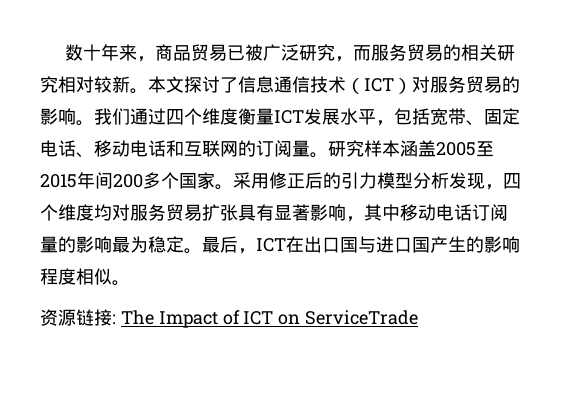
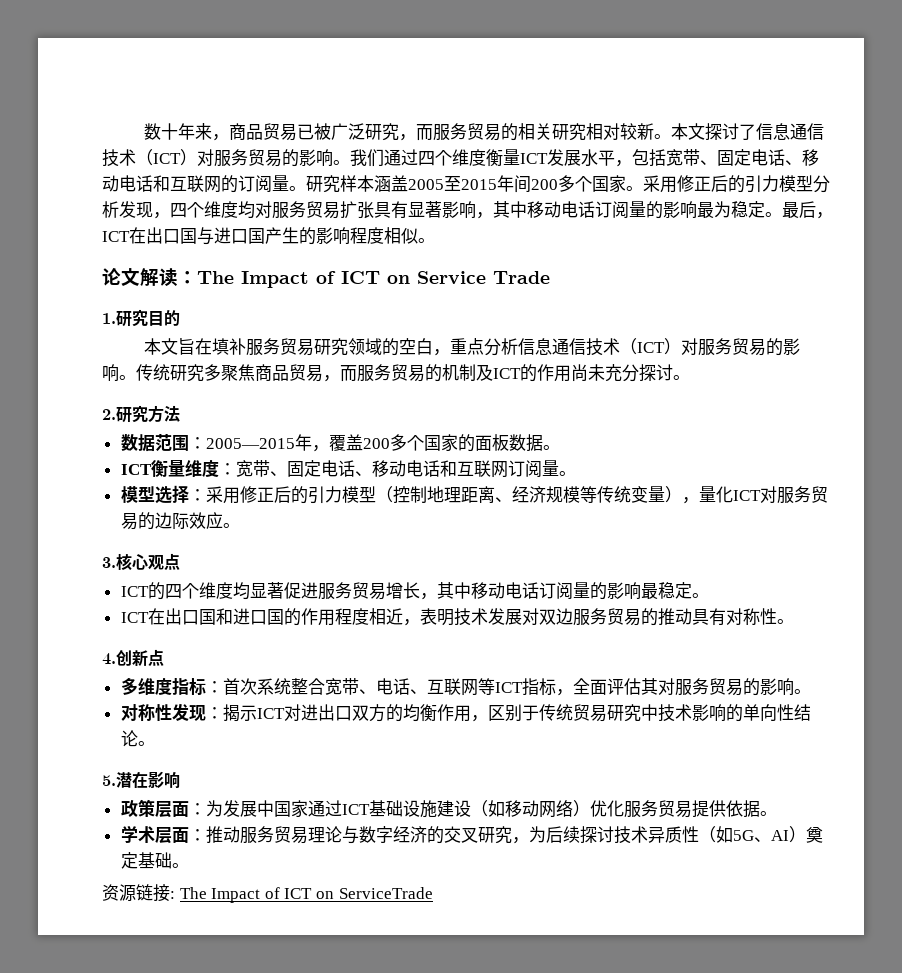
(130, 283) none -> [102,268,550,288] [102,309,180,327] [144,338,801,356] [102,364,690,382] [102,405,180,423] [120,433,560,452] [120,460,576,478] [120,485,828,504] [120,512,240,530] [102,553,180,571] [120,582,709,600] [120,608,794,626] [102,649,164,667] [120,677,811,696] [120,703,811,722] [120,730,155,747] [102,771,180,789] [120,799,777,818] [120,825,823,844] [120,852,189,869] // 论文解读：The Impact of ICT on Service Trade // 1.研究目的 // 本文旨在填补服务贸易研究领域的空白，重点分析信息通信技术（ICT）对服务贸易的影响。传统研究多聚焦商品贸易，而服务贸易的机制及ICT的作用尚未充分探讨。 // 2.研究方法 // 数据范围：2005—2015年，覆盖200多个国家的面板数据。 // ICT衡量维度：宽带、固定电话、移动电话和互联网订阅量。 // 模型选择：采用修正后的引力模型（控制地理距离、经济规模等传统变量），量化ICT对服务贸易的边际效应。 // 3.核心观点 // ICT的四个维度均显著促进服务贸易增长，其中移动电话订阅量的影响最稳定。 // ICT在出口国和进口国的作用程度相近，表明技术发展对双边服务贸易的推动具有对称性。 // 4.创新点 // 多维度指标：首次系统整合宽带、电话、互联网等ICT指标，全面评估其对服务贸易的影响。 // 对称性发现：揭示ICT对进出口双方的均衡作用，区别于传统贸易研究中技术影响的单向性结论。 // 5.潜在影响 // 政策层面：为发展中国家通过ICT基础设施建设（如移动网络）优化服务贸易提供依据。 // 学术层面：推动服务贸易理论与数字经济的交叉研究，为后续探讨技术异质性（如5G、AI）奠定基础。

